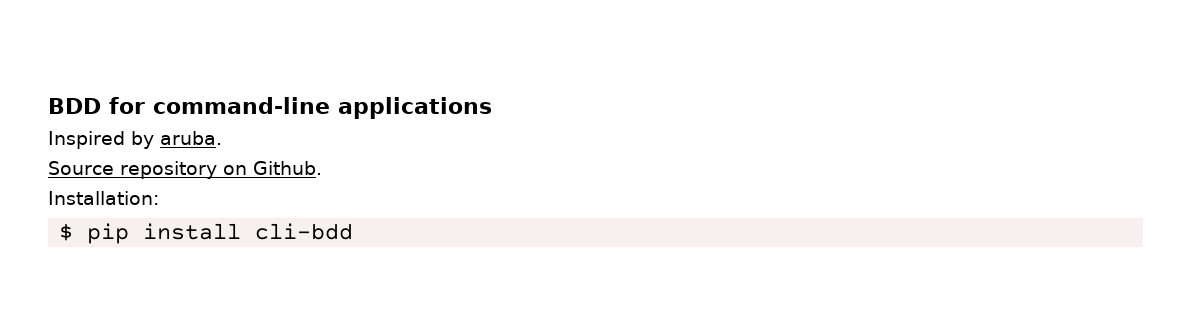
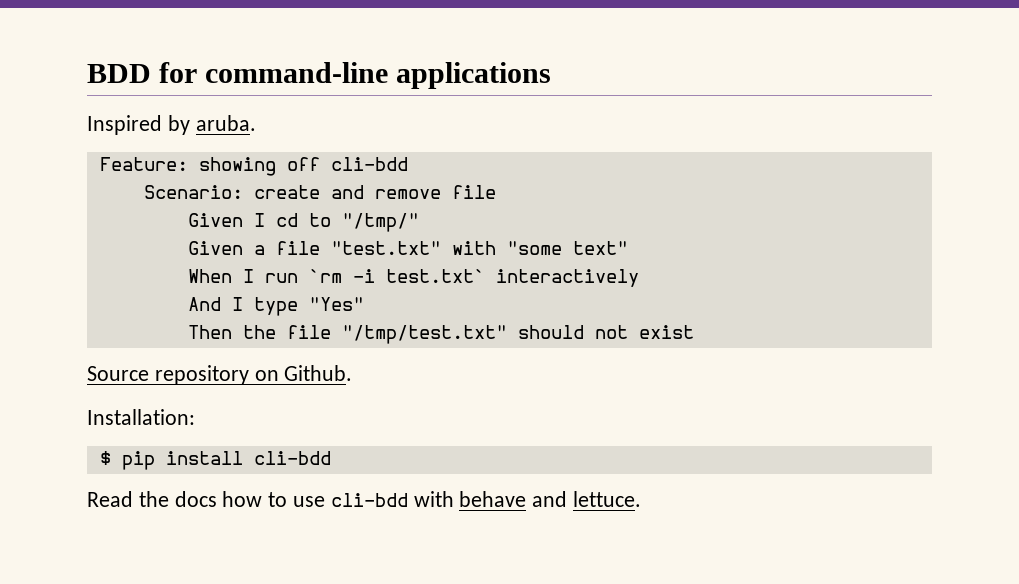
(222, 138) none -> [99,157,408,176] [143,185,496,199] [187,213,419,232] [187,241,628,255] [187,269,639,287] [187,297,364,316] [187,325,694,344] // Feature: showing off cli-bdd // Scenario: create and remove file // Given I cd to "/tmp/" // Given a file "test.txt" with "some text" // When I run `rm -i test.txt` interactively // And I type "Yes" // Then the file "/tmp/test.txt" should not exist
(354, 231) none -> [87,491,642,507] // Read the docs how to use cli-bdd with behave and lettuce.

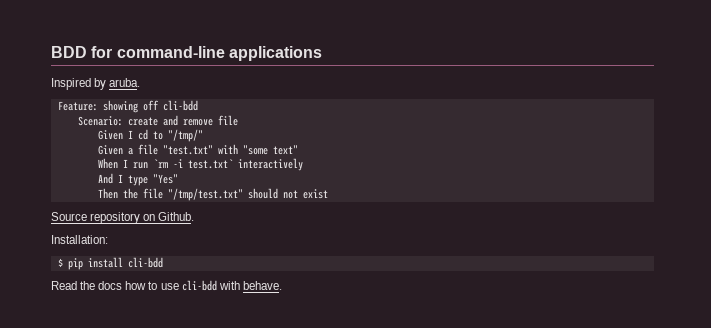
[459,491,642,507] behave and lettuce. -> [242,281,282,290] behave.

